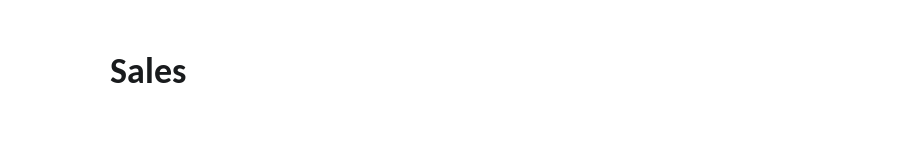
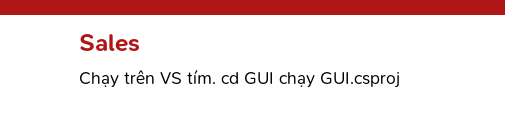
(186, 70) none -> [79,69,400,88] // Chạy trên VS tím. cd GUI chạy GUI.csproj

